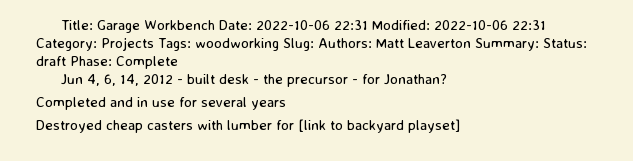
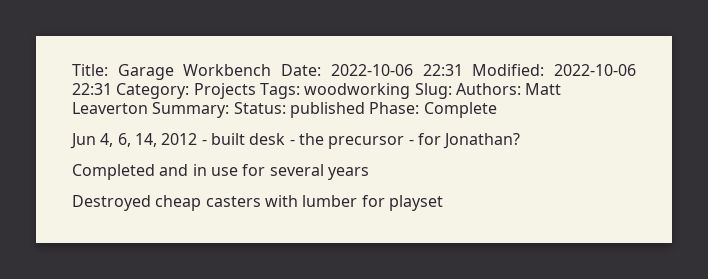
[36,56,66,66] draft -> [289,102,365,118] published
[298,119,460,133] [link to backyard playset] -> [388,195,443,211] playset

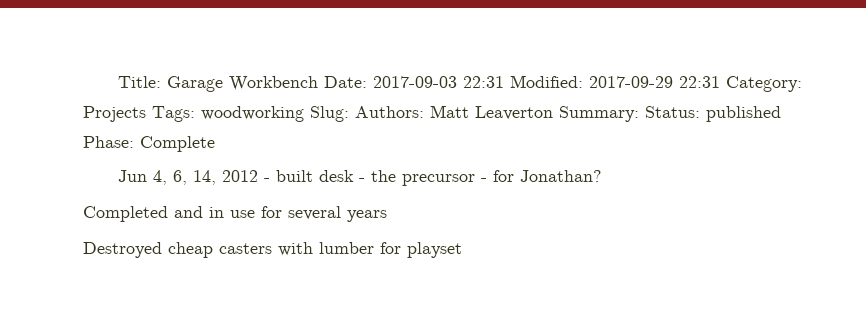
[330,64,413,76] 2022-10-06 -> [372,76,457,88] 2017-09-03
[554,64,636,76] 2022-10-06 -> [588,76,673,88] 2017-09-29

